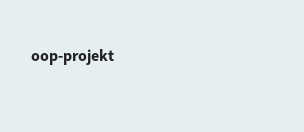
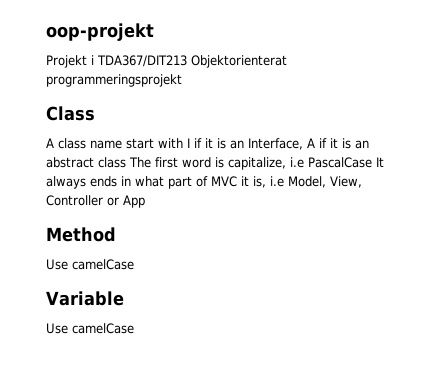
(114, 57) none -> [46,55,287,68] [46,74,182,87] [46,106,95,121] [46,138,369,150] [46,157,384,170] [46,176,362,189] [46,195,145,208] [46,227,116,242] [46,259,134,270] [46,291,124,306] [46,323,134,334] // Projekt i TDA367/DIT213 Objektorienterat programmeringsprojekt // Class // A class name start with I if it is an Interface, A if it is an abstract class The first word is capitalize, i.e PascalCase It always ends in what part of MVC it is, i.e Model, View, Controller or App // Method // Use camelCase // Variable // Use camelCase

